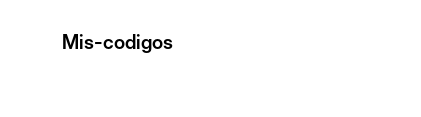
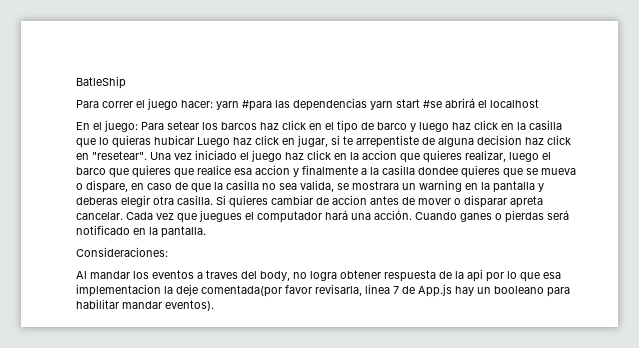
[62,34,173,53] Mis-codigos -> [76,76,126,89] [76,98,539,111] [76,120,562,133] [76,135,571,148] [76,150,551,163] [76,165,576,178] [76,180,544,193] [76,195,543,208] [76,210,569,223] [76,225,206,238] [76,247,168,257] [76,269,561,282] [76,284,570,297] [76,299,214,311] BatleShip // Para correr el juego hacer: yarn #para las dependencias yarn start #se abrirá el localhost // En el juego: Para setear los barcos haz click en el tipo de barco y luego haz click en la casilla que lo quieras hubicar Luego haz click en jugar, si te arrepentiste de alguna decision haz click en "resetear". Una vez iniciado el juego haz click en la accion que quieres realizar, luego el barco que quieres que realice esa accion y finalmente a la casilla dondee quieres que se mueva o dispare, en caso de que la casilla no sea valida, se mostrara un warning en la pantalla y deberas elegir otra casilla. Si quieres cambiar de accion antes de mover o disparar apreta cancelar. Cada vez que juegues el computador hará una acción. Cuando ganes o pierdas será notificado en la pantalla. // Consideraciones: // Al mandar los eventos a traves del body, no logra obtener respuesta de la api por lo que esa implementacion la deje comentada(por favor revisarla, linea 7 de App.js hay un booleano para habilitar mandar eventos).

